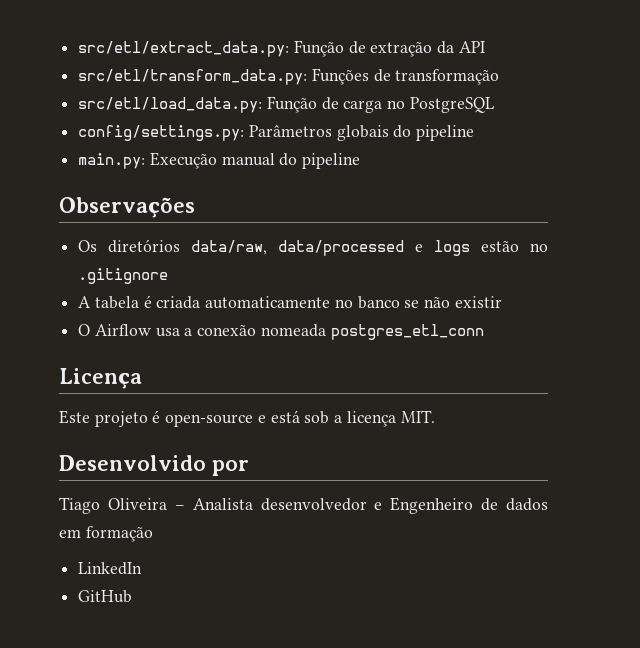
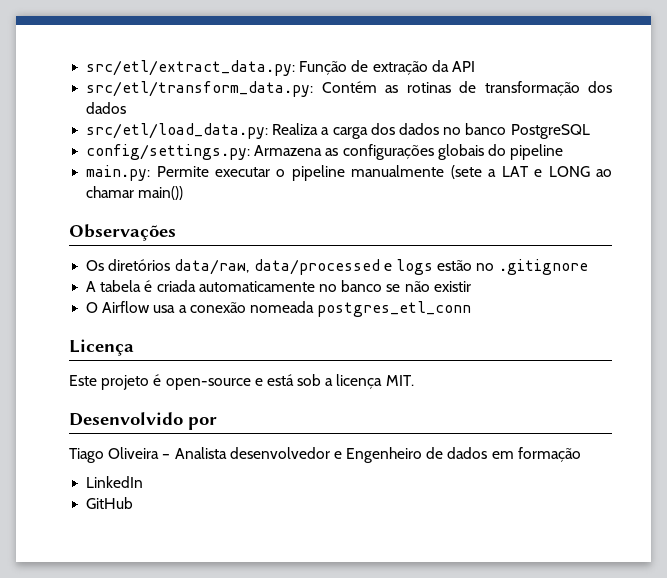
[311,68,369,85] Funções -> [321,81,451,93] Contém as rotinas
(500, 77) none -> [588,81,612,93] [86,102,127,114] dos dados
[266,96,406,113] Função de carga no -> [272,123,507,139] Realiza a carga dos dados no banco
[248,125,332,137] Parâmetros -> [254,144,434,160] Armazena as configurações
[149,152,361,169] Execução manual do pipeline -> [156,165,613,181] [86,186,184,200] Permite executar o pipeline manualmente (sete a LAT e LONG ao chamar main())

